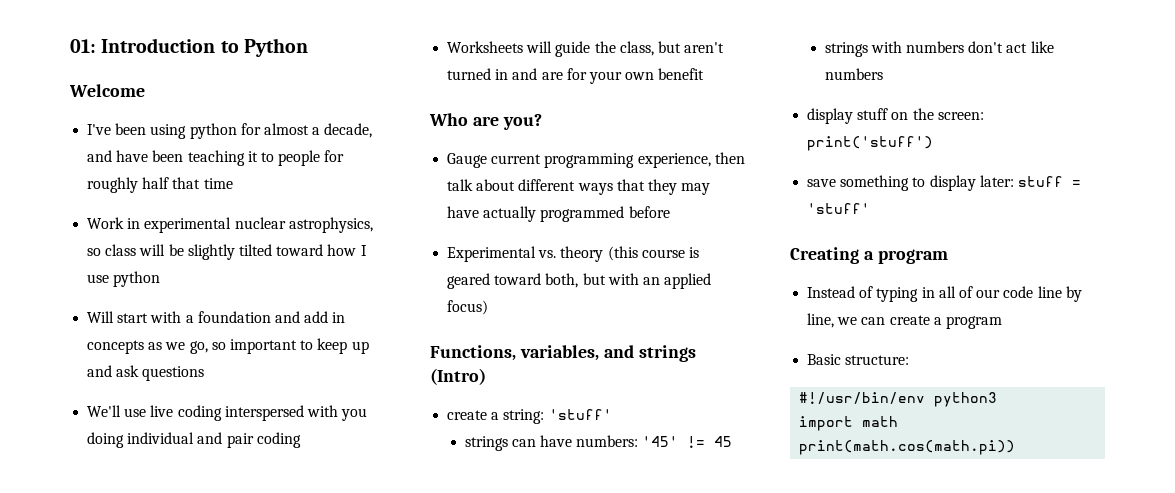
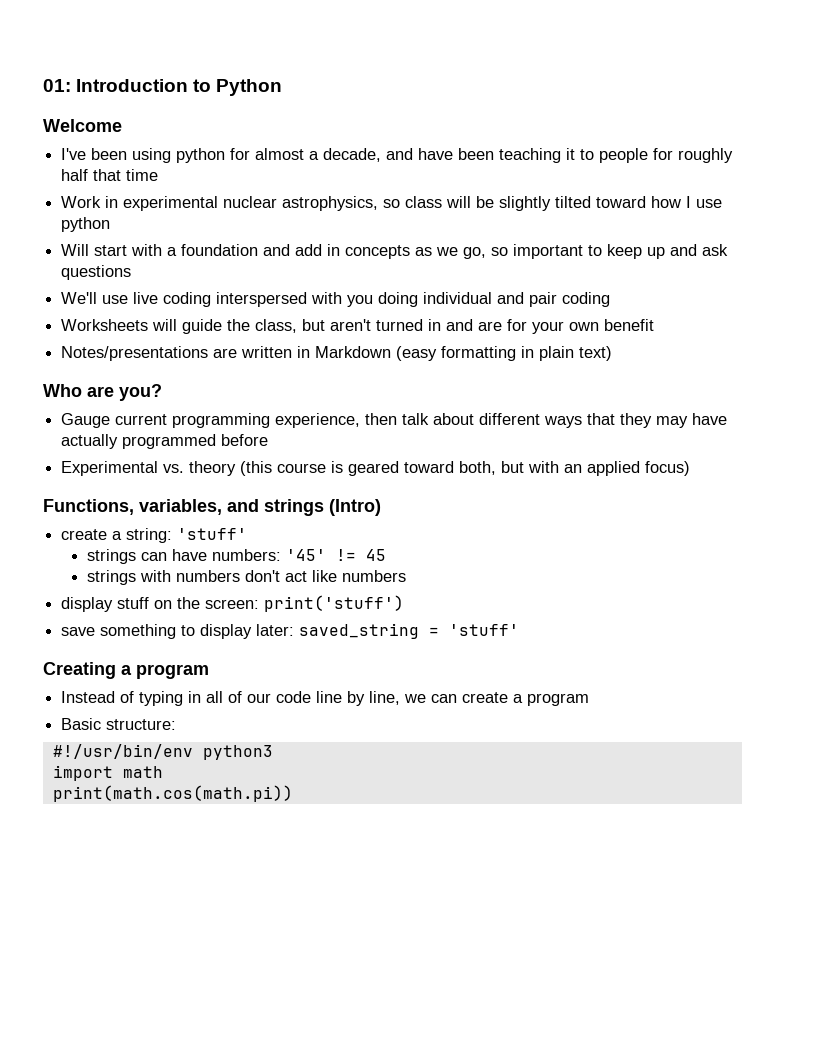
(705, 74) none -> [61,346,613,361] // Notes/presentations are written in Markdown (easy formatting in plain text)
[1017,176,1063,187] stuff -> [299,623,420,639] saved_string

